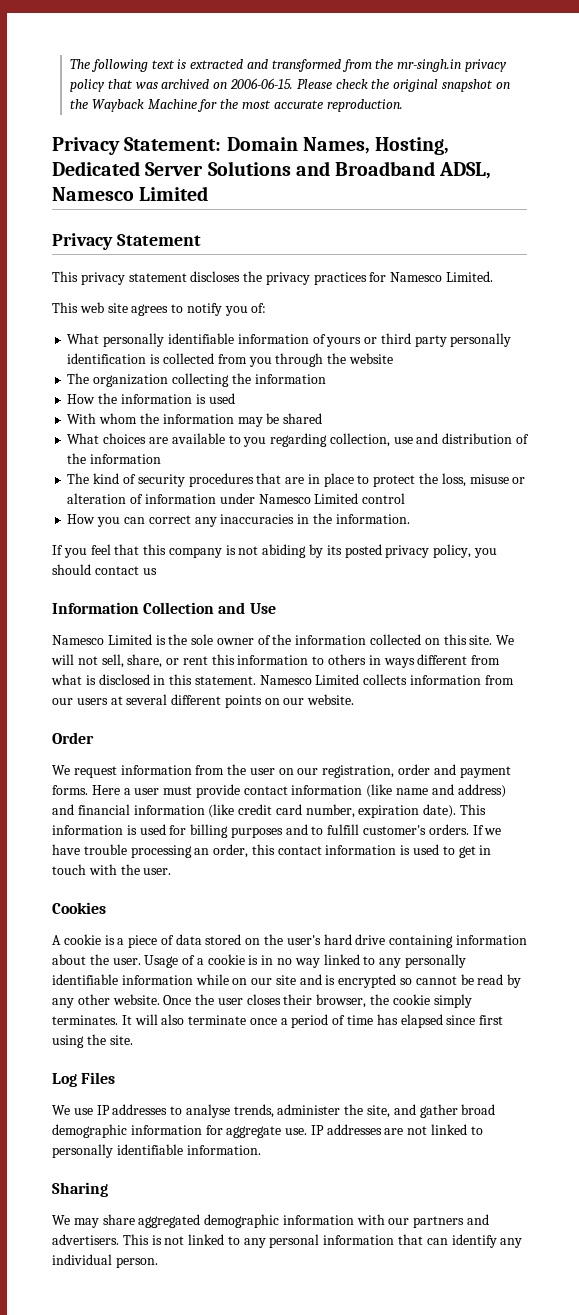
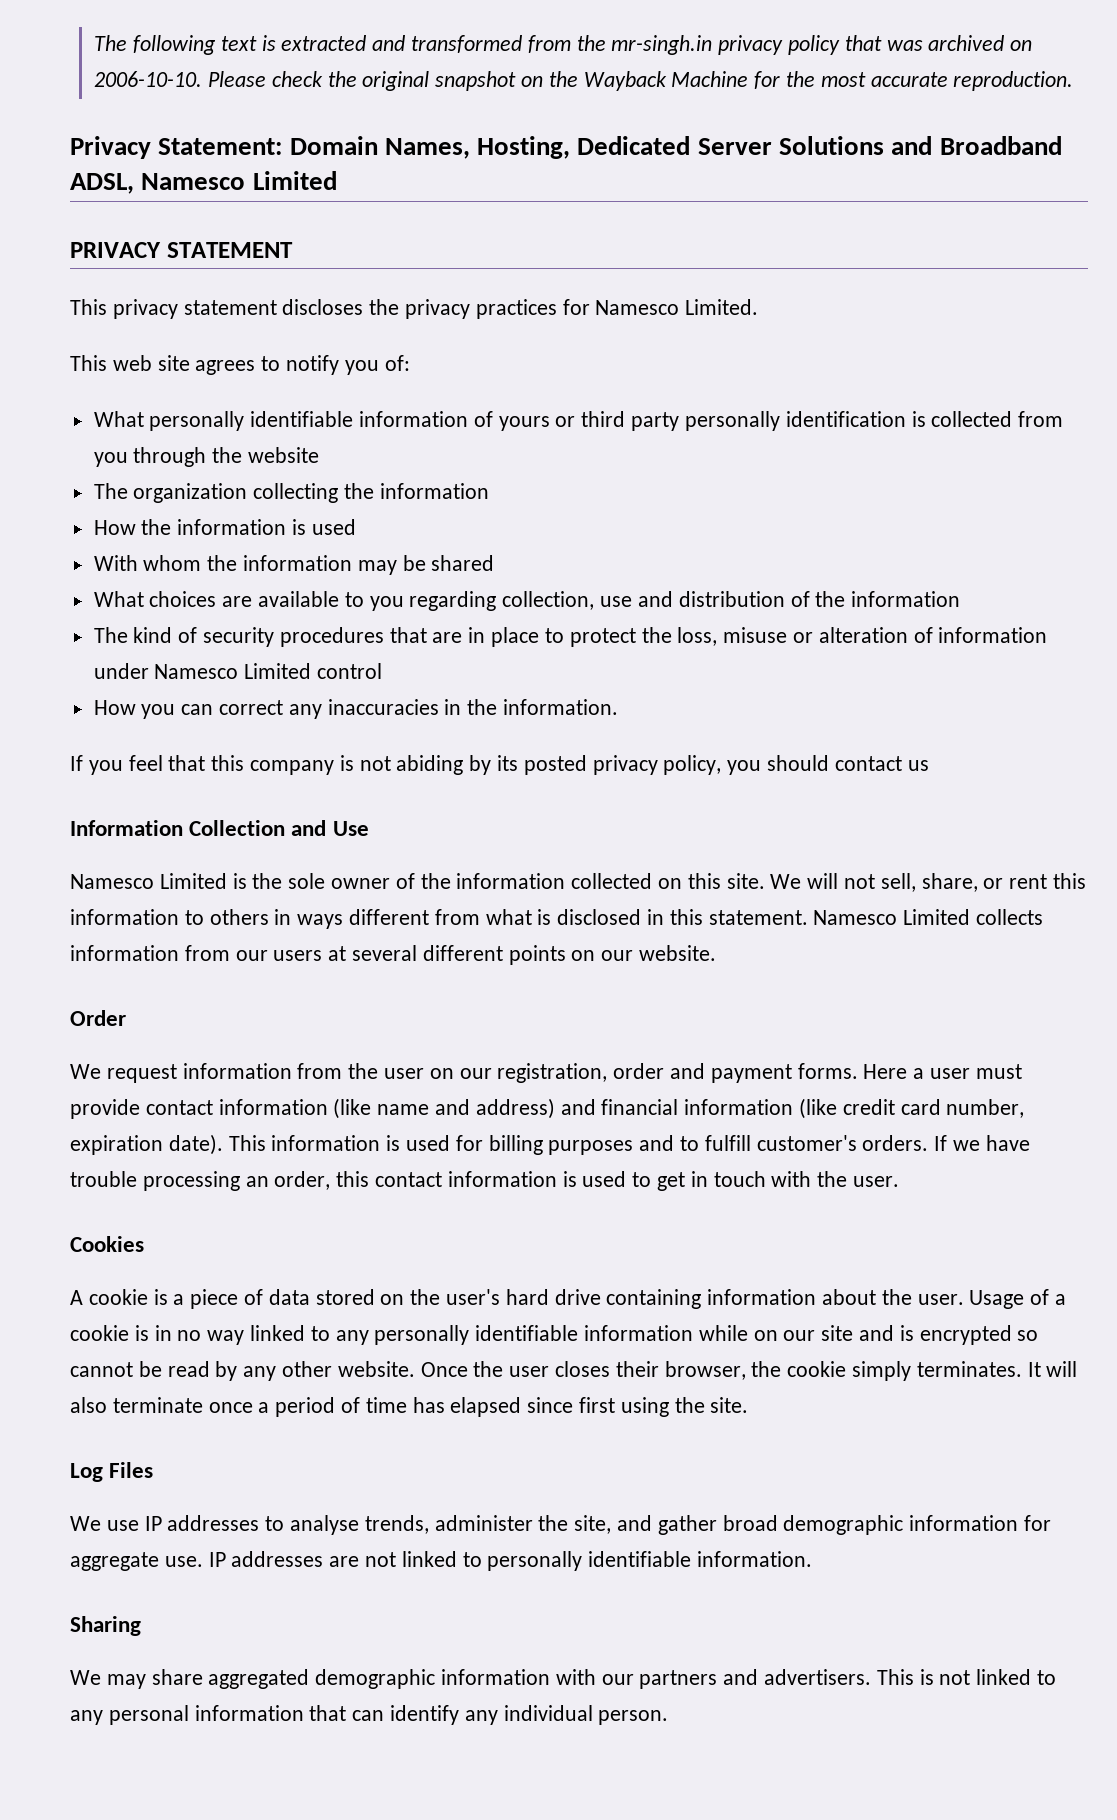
[230,78,294,89] 2006-06-15. -> [94,71,203,87] 2006-10-10.
[52,233,201,250] Privacy Statement -> [70,242,293,258] PRIVACY STATEMENT

